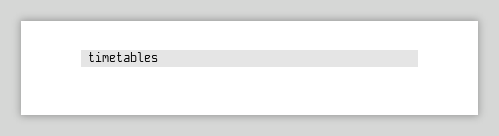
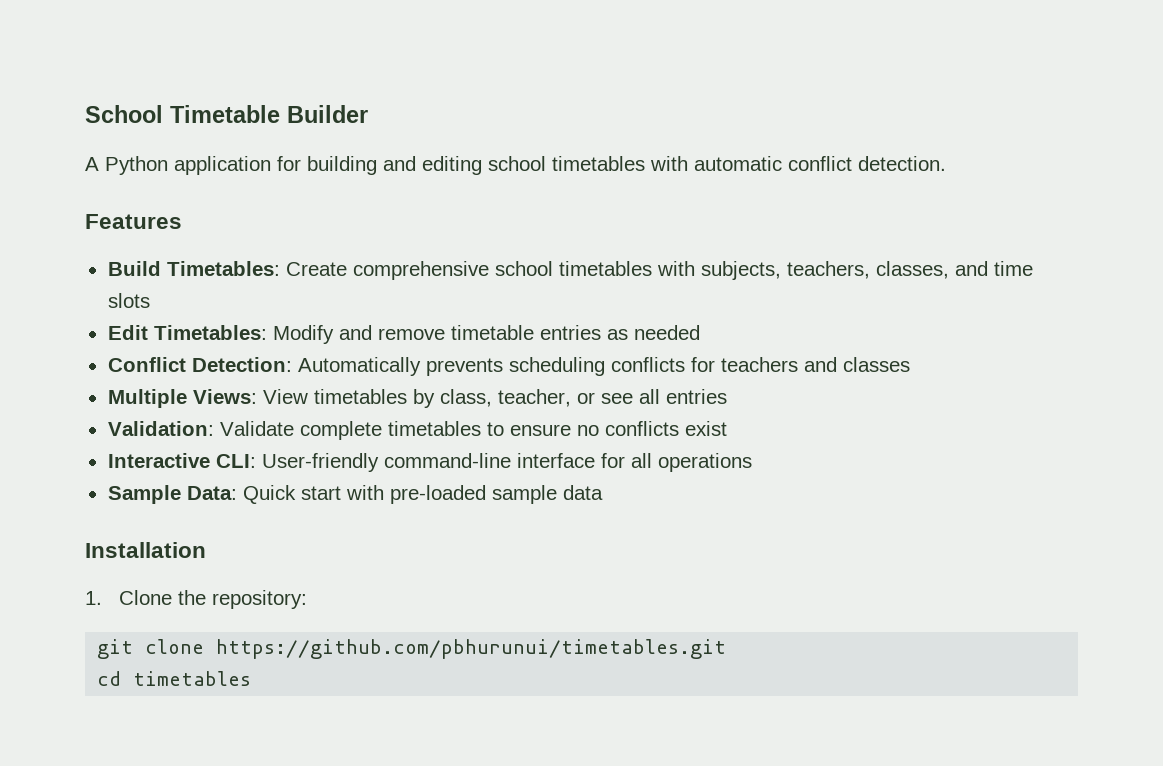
(87, 57) none -> [85,105,368,123] [85,156,946,175] [85,214,182,229] [107,261,1033,280] [107,293,150,308] [107,325,700,344] [107,357,910,376] [107,389,727,408] [107,421,727,440] [107,453,752,472] [107,485,603,504] [85,542,206,558] [85,590,307,609] [97,639,727,659] [97,671,122,686] School Timetable Builder // A Python application for building and editing school timetables with automatic conflict detection. // Features // Build Timetables: Create comprehensive school timetables with subjects, teachers, classes, and time slots // Edit Timetables: Modify and remove timetable entries as needed // Conflict Detection: Automatically prevents scheduling conflicts for teachers and classes // Multiple Views: View timetables by class, teacher, or see all entries // Validation: Validate complete timetables to ensure no conflicts exist // Interactive CLI: User-friendly command-line interface for all operations // Sample Data: Quick start with pre-loaded sample data // Installation // 1. Clone the repository: // git clone https://github.com/pbhurunui/timetables.git // cd

